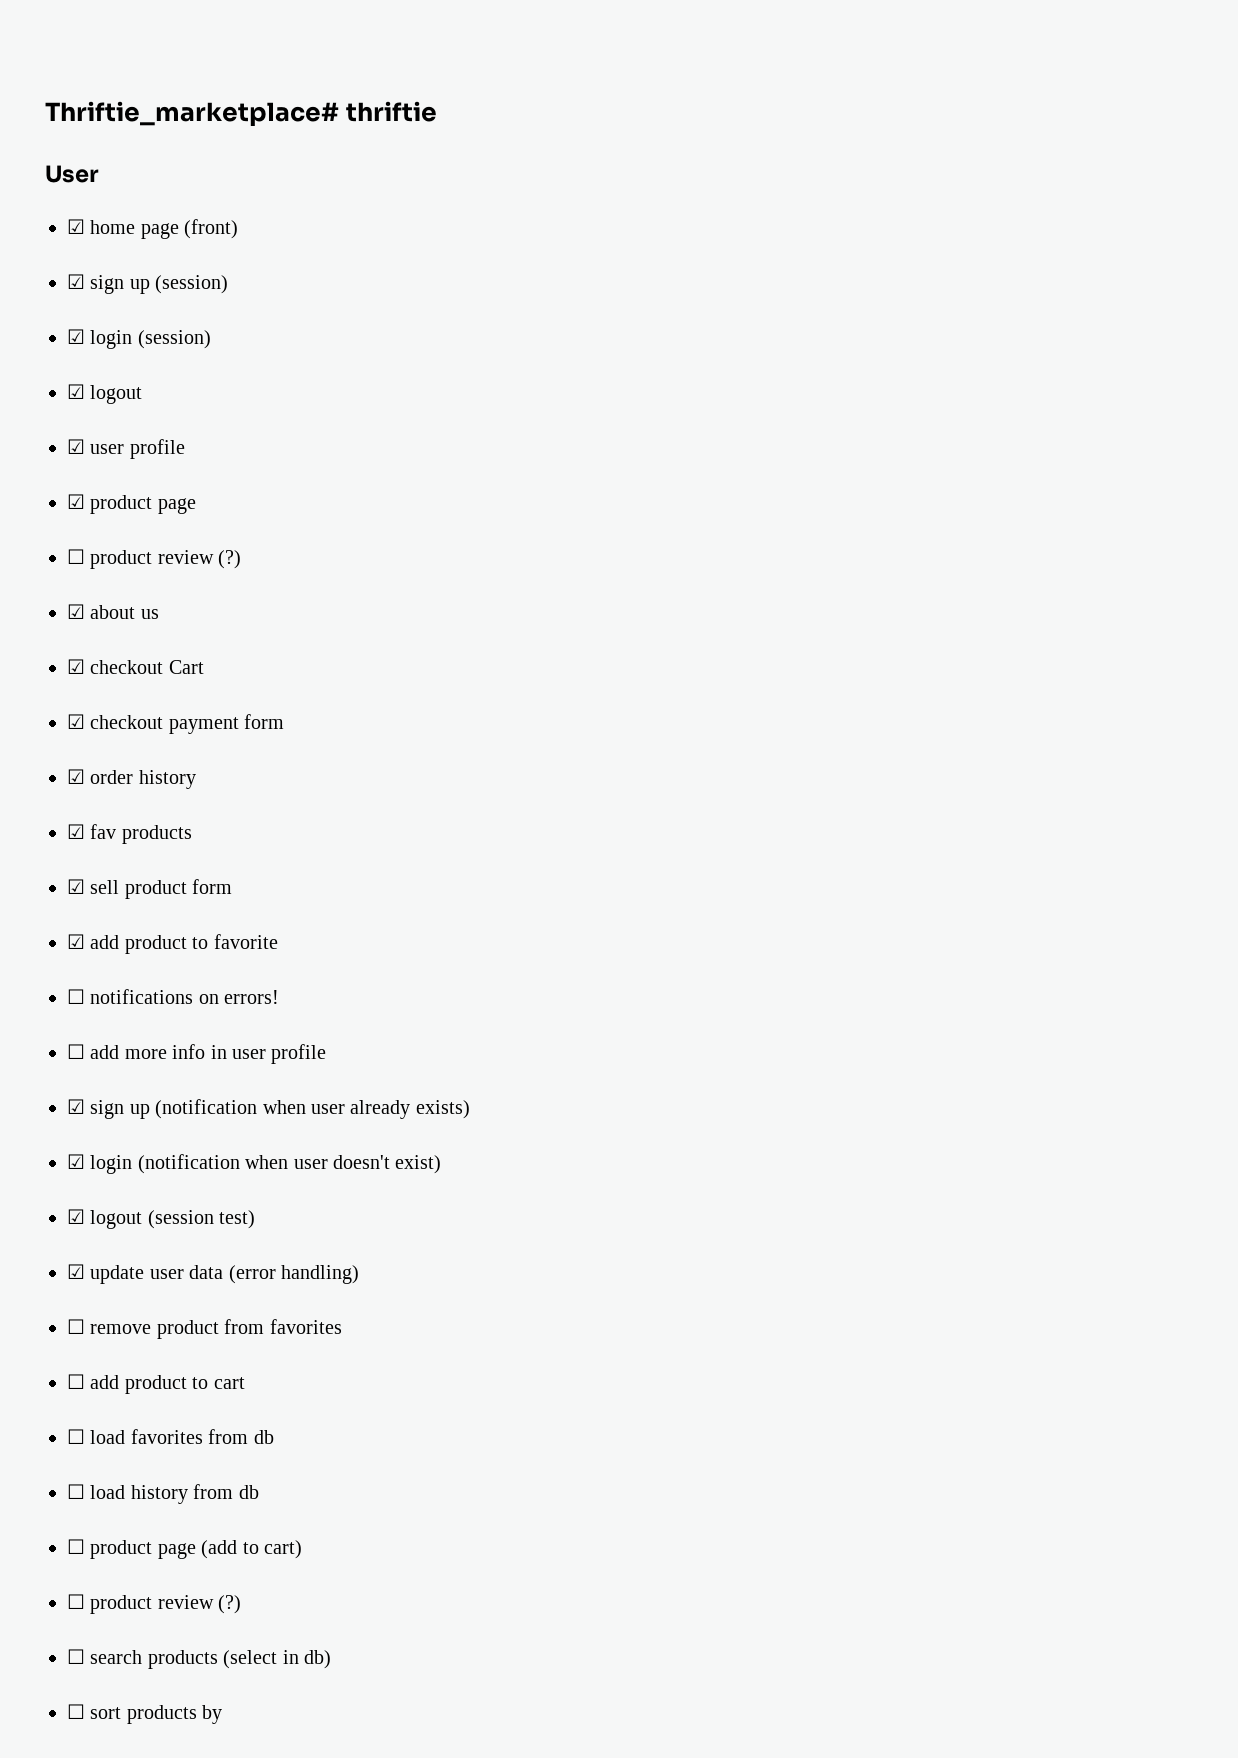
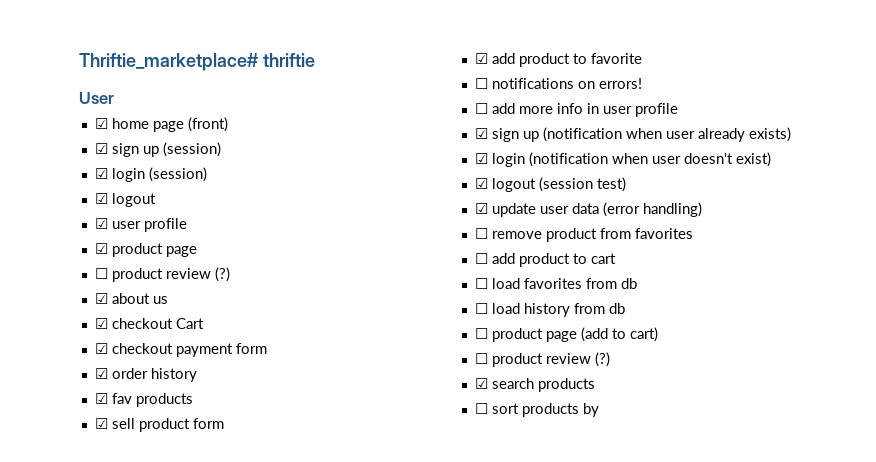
[67,1649,85,1664] ☐ -> [474,378,488,389] ☑
[223,1650,331,1669] (select in db) -> (595, 385) none

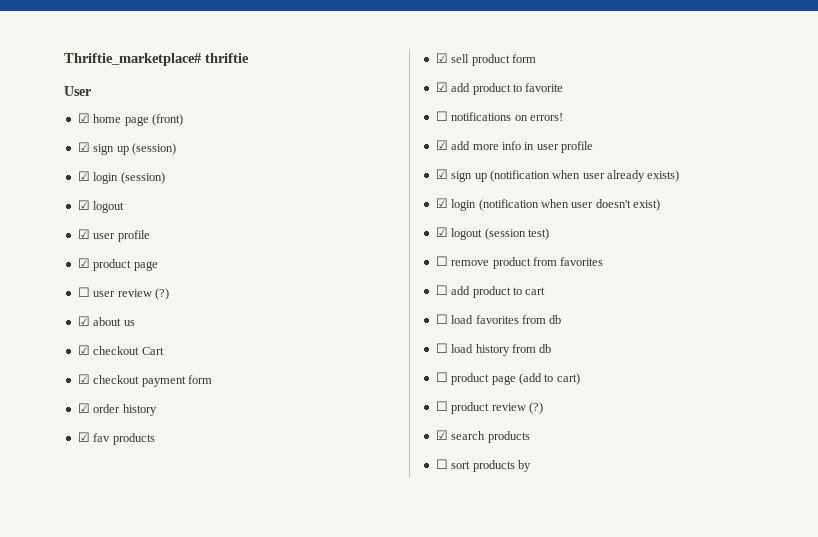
[111,268,163,282] product -> [93,291,116,297] user
[474,103,488,114] ☐ -> [435,140,448,150] ☑
[474,202,702,217] // ☑ update user data (error handling) -> (549, 234) none

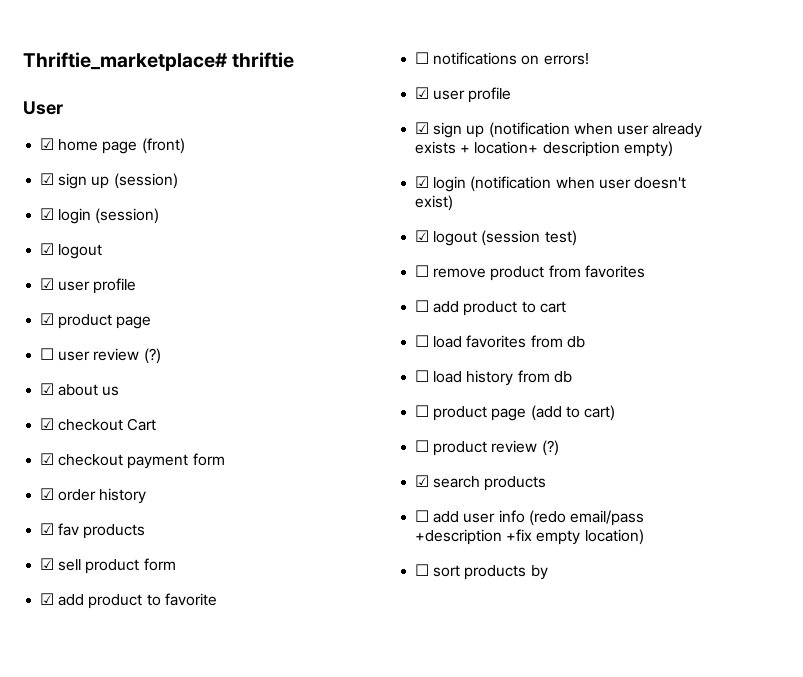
[451,141,535,150] add more info in -> (430, 93) none
[647,170,680,182] exists) -> [415,141,673,157] exists + location+ description empty)
(530, 437) none -> [415,510,644,526] [415,529,644,545] // ☐ add user info (redo email/pass +description +fix empty location)

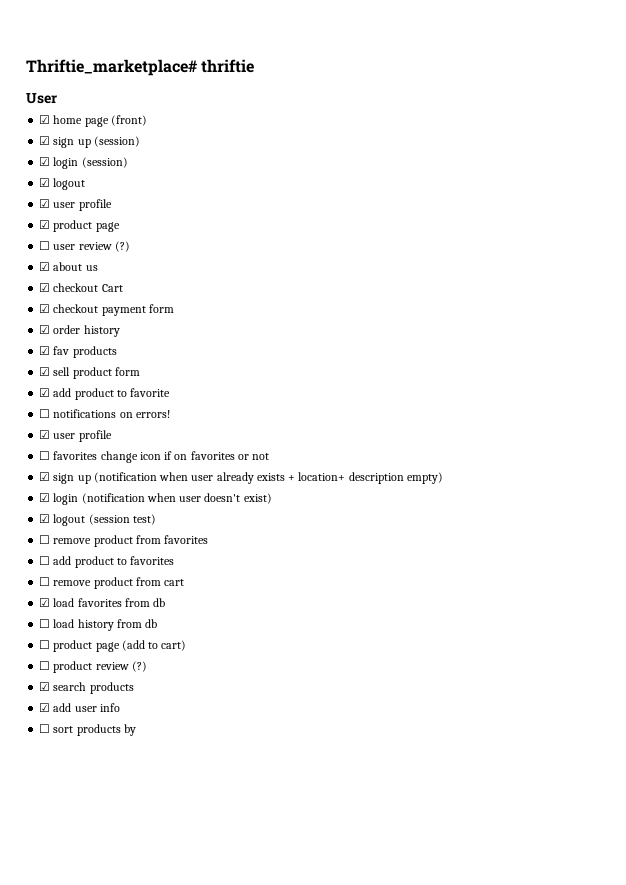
(512, 95) none -> [39,451,270,463] // ☐ favorites change icon if on favorites or not
(536, 307) none -> [130,556,175,565] [39,577,161,589] favorites // ☐ remove product from
[415,335,430,347] ☐ -> [39,598,51,607] ☑
[415,510,430,522] ☐ -> [39,703,51,712] ☑
[528,510,644,526] [415,529,644,545] (redo email/pass +description +fix empty location) -> (120, 707) none

